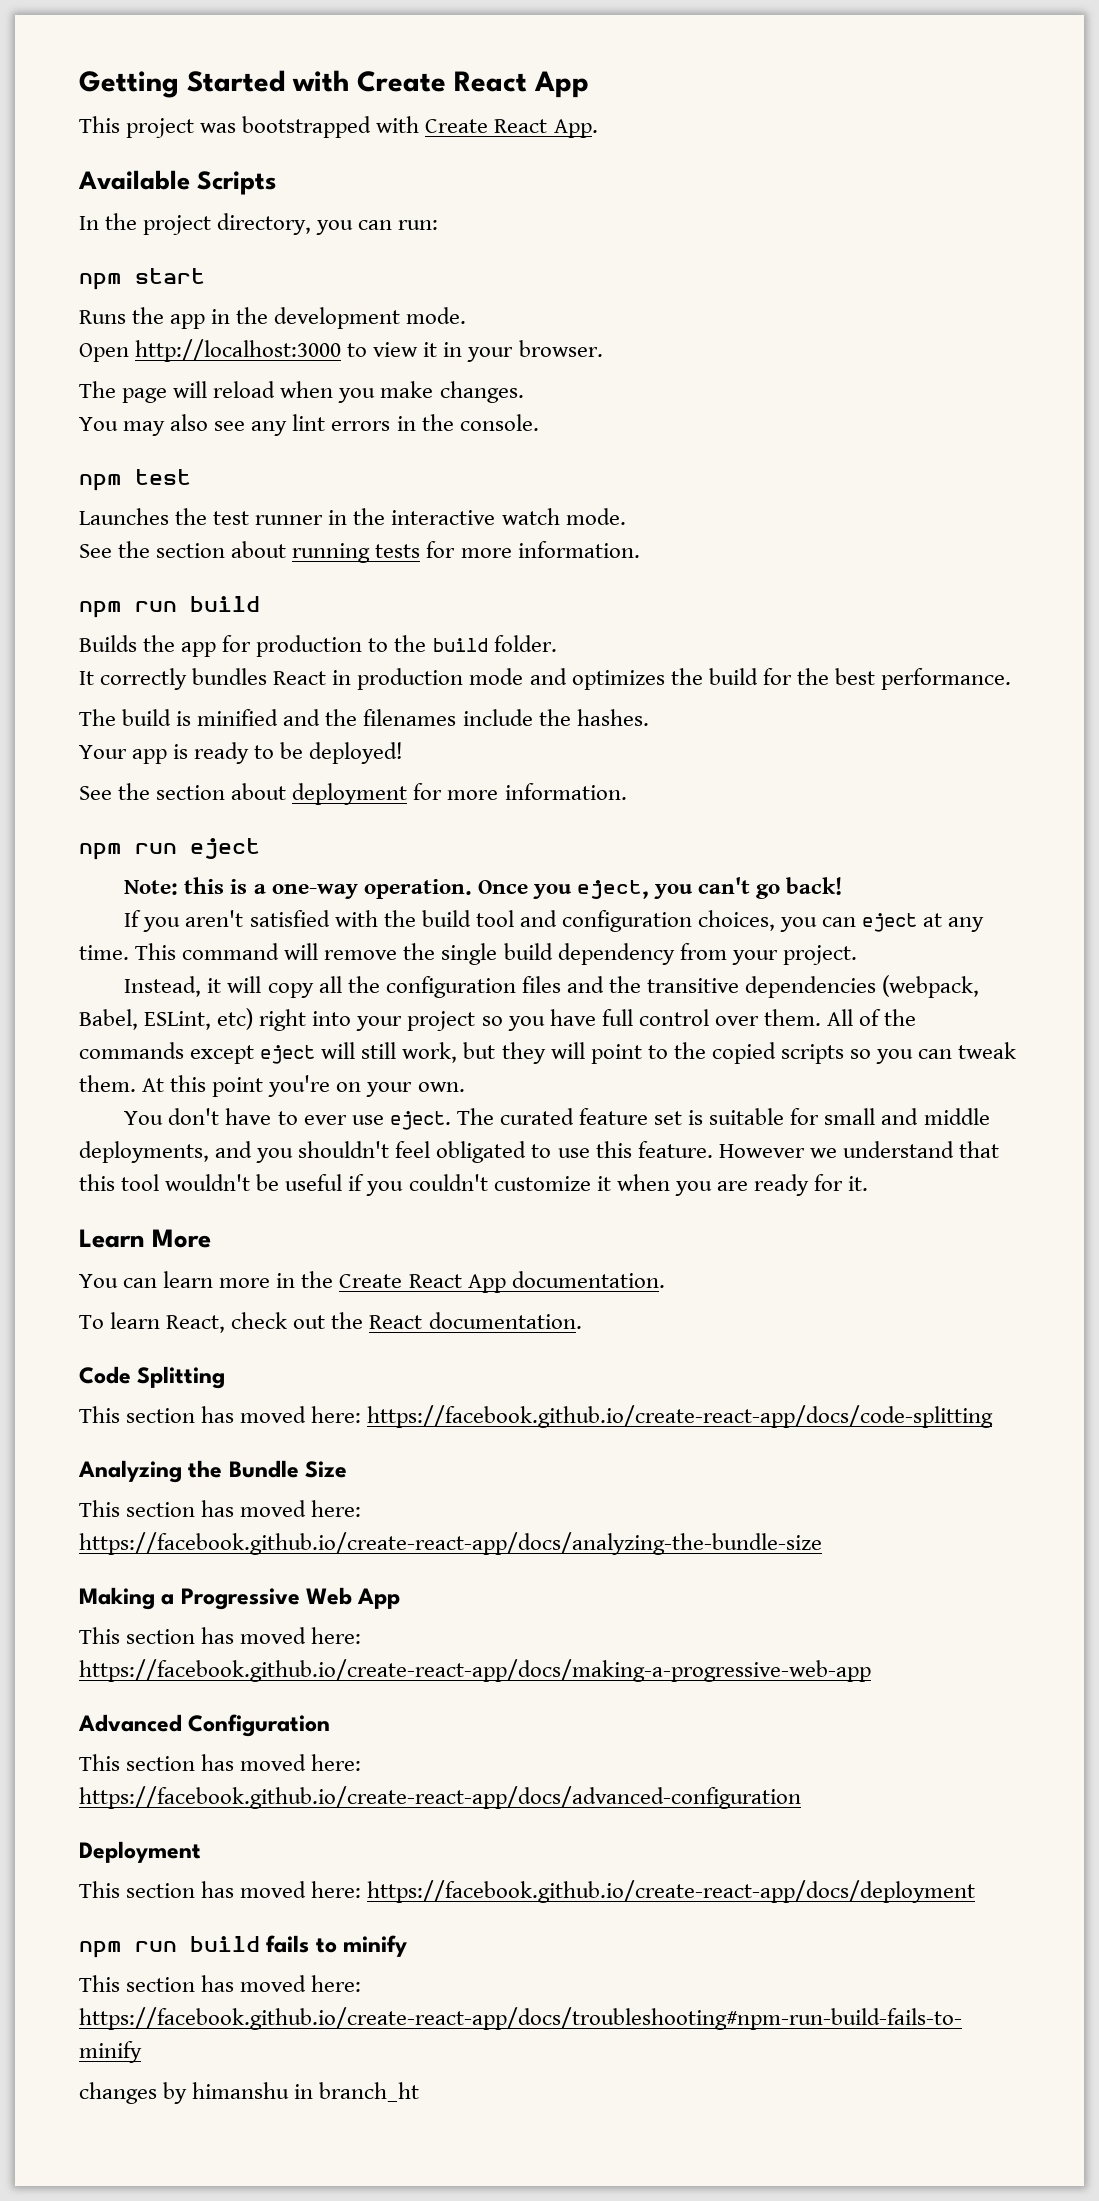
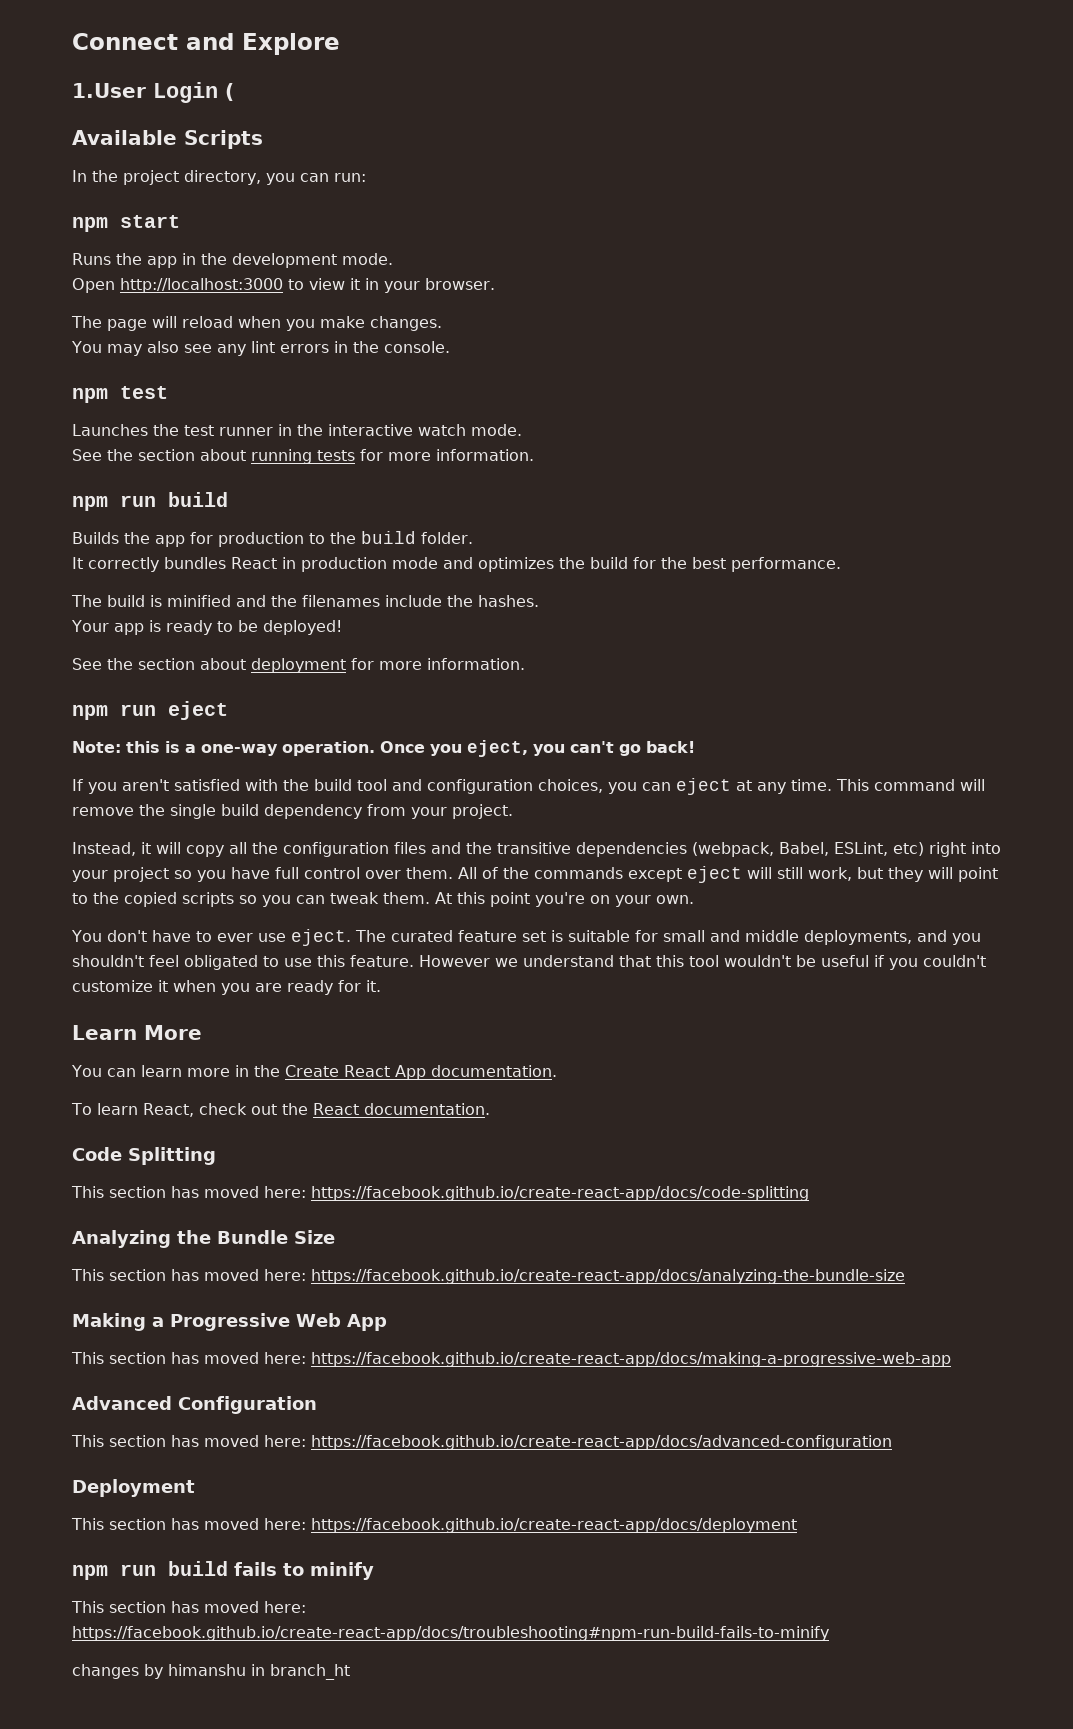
[79,70,589,98] [79,116,598,138] Getting Started with Create React App // This project was bootstrapped with Create React App. -> [72,33,340,55] [72,82,234,103] Connect and Explore // 1.User Login (

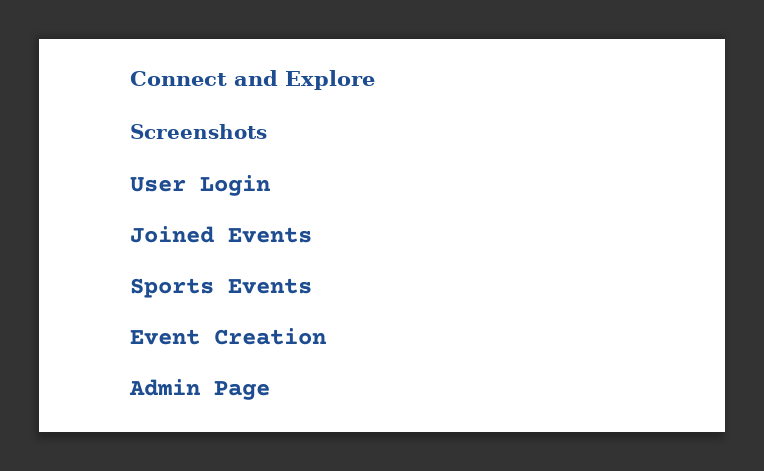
[72,83,146,98] 1.User -> [130,124,267,139] [130,177,186,192] Screenshots // User
[225,83,234,101] [72,130,263,149] [72,170,366,185] [72,215,180,232] [72,253,393,268] [72,278,495,293] [71,316,442,331] [71,341,450,356] [72,386,168,403] [72,424,522,436] [72,449,534,464] [72,492,228,511] [72,531,473,547] [72,557,841,572] [71,595,539,607] [71,620,342,635] [72,658,525,673] [72,701,228,720] [72,740,695,757] [72,778,985,795] [72,804,513,819] [72,842,1001,857] [72,866,998,883] [72,892,694,907] [71,929,981,946] [72,955,986,970] [72,980,381,995] [72,1025,202,1040] [71,1065,557,1080] [71,1103,490,1117] [72,1147,216,1165] [71,1186,809,1201] [72,1230,335,1248] [71,1269,905,1284] [72,1313,387,1331] [71,1352,951,1367] [72,1396,317,1414] [71,1435,892,1450] [72,1479,195,1497] [71,1518,797,1533] [72,1561,374,1580] [71,1601,306,1613] [72,1626,829,1641] [72,1664,350,1680] ( // Available Scripts // In the project directory, you can run: // npm start // Runs the app in the development mode. // Open http://localhost:3000 to view it in your browser. // The page will reload when you make changes. // You may also see any lint errors in the console. // npm test // Launches the test runner in the interactive watch mode. // See the section about running tests for more information. // npm run build // Builds the app for production to the build folder. // It correctly bundles React in production mode and optimizes the build for the best performance. // The build is minified and the filenames include the hashes. // Your app is ready to be deployed! // See the section about deployment for more information. // npm run eject // Note: this is a one-way operation. Once you eject, you can't go back! // If you aren't satisfied with the build tool and configuration choices, you can eject at any time. This command will remove the single build dependency from your project. // Instead, it will copy all the configuration files and the transitive dependencies (webpack, Babel, ESLint, etc) right into your project so you have full control over them. All of the commands except eject will still work, but they will point to the copied scripts so you can tweak them. At this point you're on your own. // You don't have to ever use eject. The curated feature set is suitable for small and middle deployments, and you shouldn't feel obligated to use this feature. However we understand that this tool wouldn't be useful if you couldn't customize it when you are ready for it. // Learn More // You can learn more in the Create React App documentation. // To learn React, check out the React documentation. // Code Splitting // This section has moved here: https://facebook.github.io/create-react-app/docs/code-splitting // Analyzing the Bundle Size // This section has moved here: https://facebook.github.io/create-react-app/docs/analyzing-the-bundle-size // Making a Progressive Web App // This section has moved here: https://facebook.github.io/create-react-app/docs/making-a-progressive-web-app // Advanced Configuration // This section has moved here: https://facebook.github.io/create-react-app/docs/advanced-configuration // Deployment // This section has moved here: https://facebook.github.io/create-react-app/docs/deployment // npm run build fails to minify // This section has moved here: https://facebook.github.io/create-react-app/docs/troubleshooting#npm-run-build-fails-to-minify // changes by himanshu in branch_ht -> [130,226,312,243] [130,278,312,298] [130,328,327,345] [129,379,270,400] // Joined Events // Sports Events // Event Creation // Admin Page

